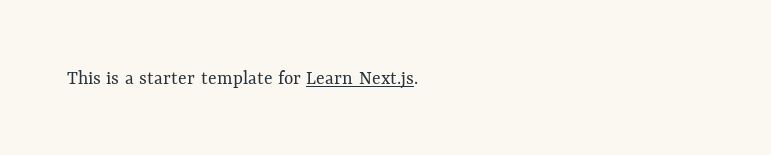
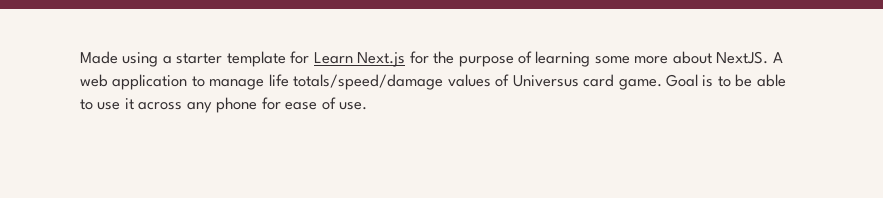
[67,70,120,84] This is -> [80,51,159,67] Made using
[358,72,418,89] Next.js. -> [357,51,783,67] [80,74,786,90] [80,97,368,113] Next.js for the purpose of learning some more about NextJS. A web application to manage life totals/speed/damage values of Universus card game. Goal is to be able to use it across any phone for ease of use.

